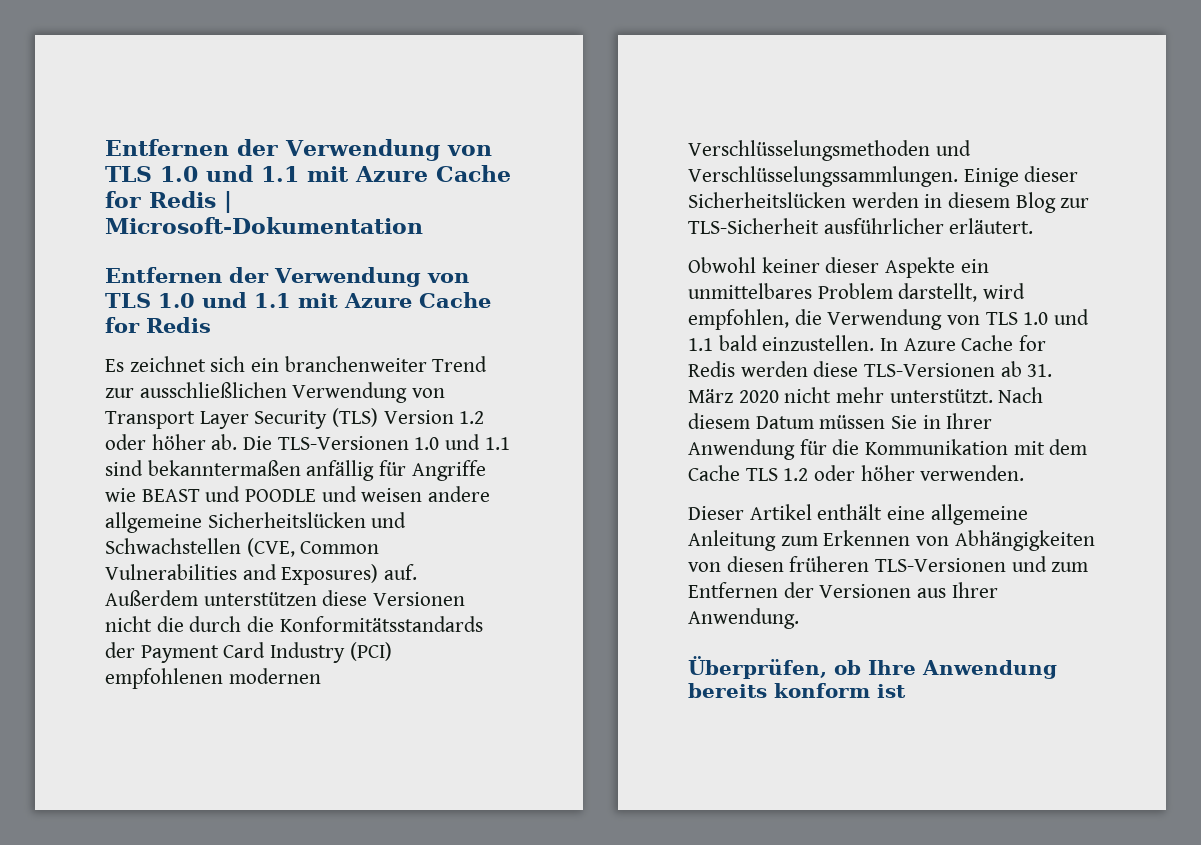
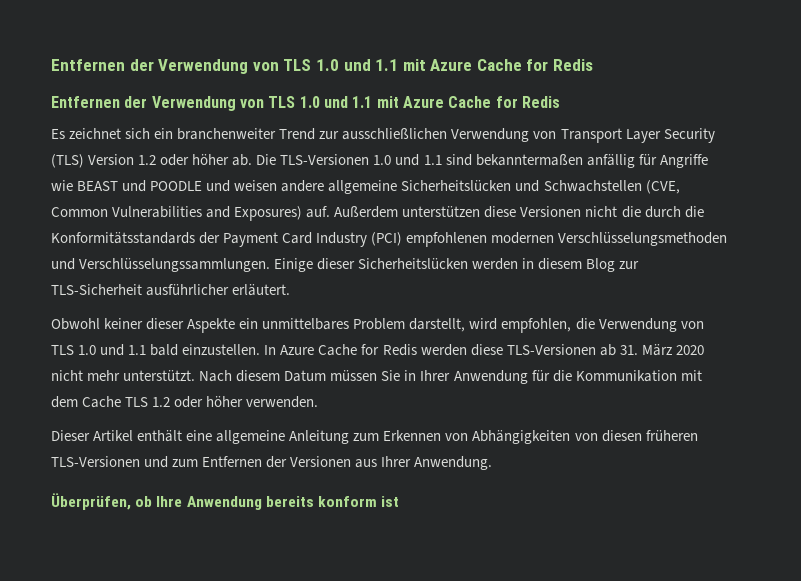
[224,191,232,213] [105,217,423,234] | Microsoft-Dokumentation -> (594, 65) none

